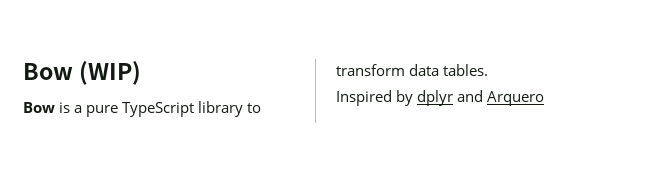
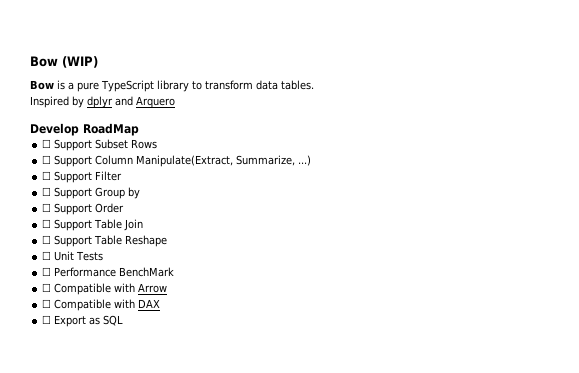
(545, 98) none -> [30,123,139,136] [42,139,158,151] [42,155,312,167] [42,171,123,183] [42,187,141,199] [42,203,125,215] [42,219,144,231] [42,235,168,247] [42,251,104,261] [42,267,175,277] [42,283,168,295] [42,299,161,311] [42,315,124,327] // Develop RoadMap // ☐ Support Subset Rows // ☐ Support Column Manipulate(Extract, Summarize, ...) // ☐ Support Filter // ☐ Support Group by // ☐ Support Order // ☐ Support Table Join // ☐ Support Table Reshape // ☐ Unit Tests // ☐ Performance BenchMark // ☐ Compatible with Arrow // ☐ Compatible with DAX // ☐ Export as SQL

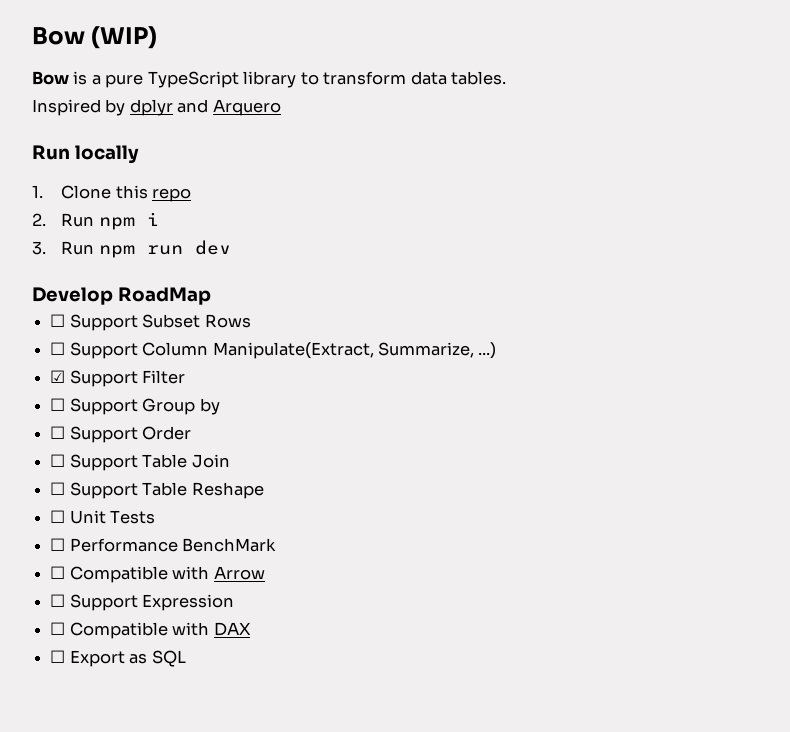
(175, 102) none -> [32,145,139,164] [32,185,192,202] [32,212,159,230] [32,240,231,258] // Run locally // 1. Clone this repo // 2. Run npm i // 3. Run npm run dev
[42,171,52,180] ☐ -> [50,370,66,383] ☑
(168, 288) none -> [50,594,235,611] // ☐ Support Expression

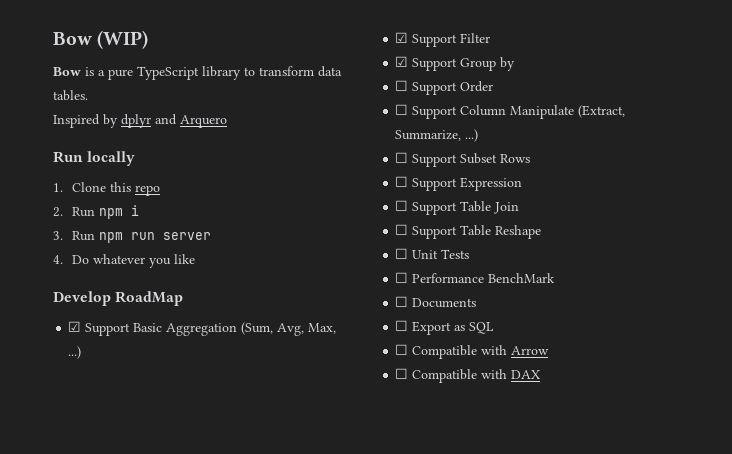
[194,240,231,255] [32,287,211,305] dev // Develop RoadMap -> [162,232,211,240] [53,254,195,268] [53,291,184,306] [68,321,337,336] [68,346,82,359] [395,32,491,47] [395,56,516,71] [395,80,494,95] [395,104,626,119] [395,129,479,142] server // 4. Do whatever you like // Develop RoadMap // ☑ Support Basic Aggregation (Sum, Avg, Max, ...) // ☑ Support Filter // ☑ Support Group by // ☐ Support Order // ☐ Support Column Manipulate (Extract, Summarize, ...)
[142,342,497,359] [50,370,186,387] [50,398,220,415] [50,426,192,443] Column Manipulate(Extract, Summarize, ...) // ☑ Support Filter // ☐ Support Group by // ☐ Support Order -> [460,177,523,191] Expression
(277, 545) none -> [395,296,477,308] [395,320,495,335] // ☐ Documents // ☐ Export as SQL
[50,594,235,611] // ☐ Support Expression -> (550, 350) none
[50,650,186,667] // ☐ Export as SQL -> (542, 374) none

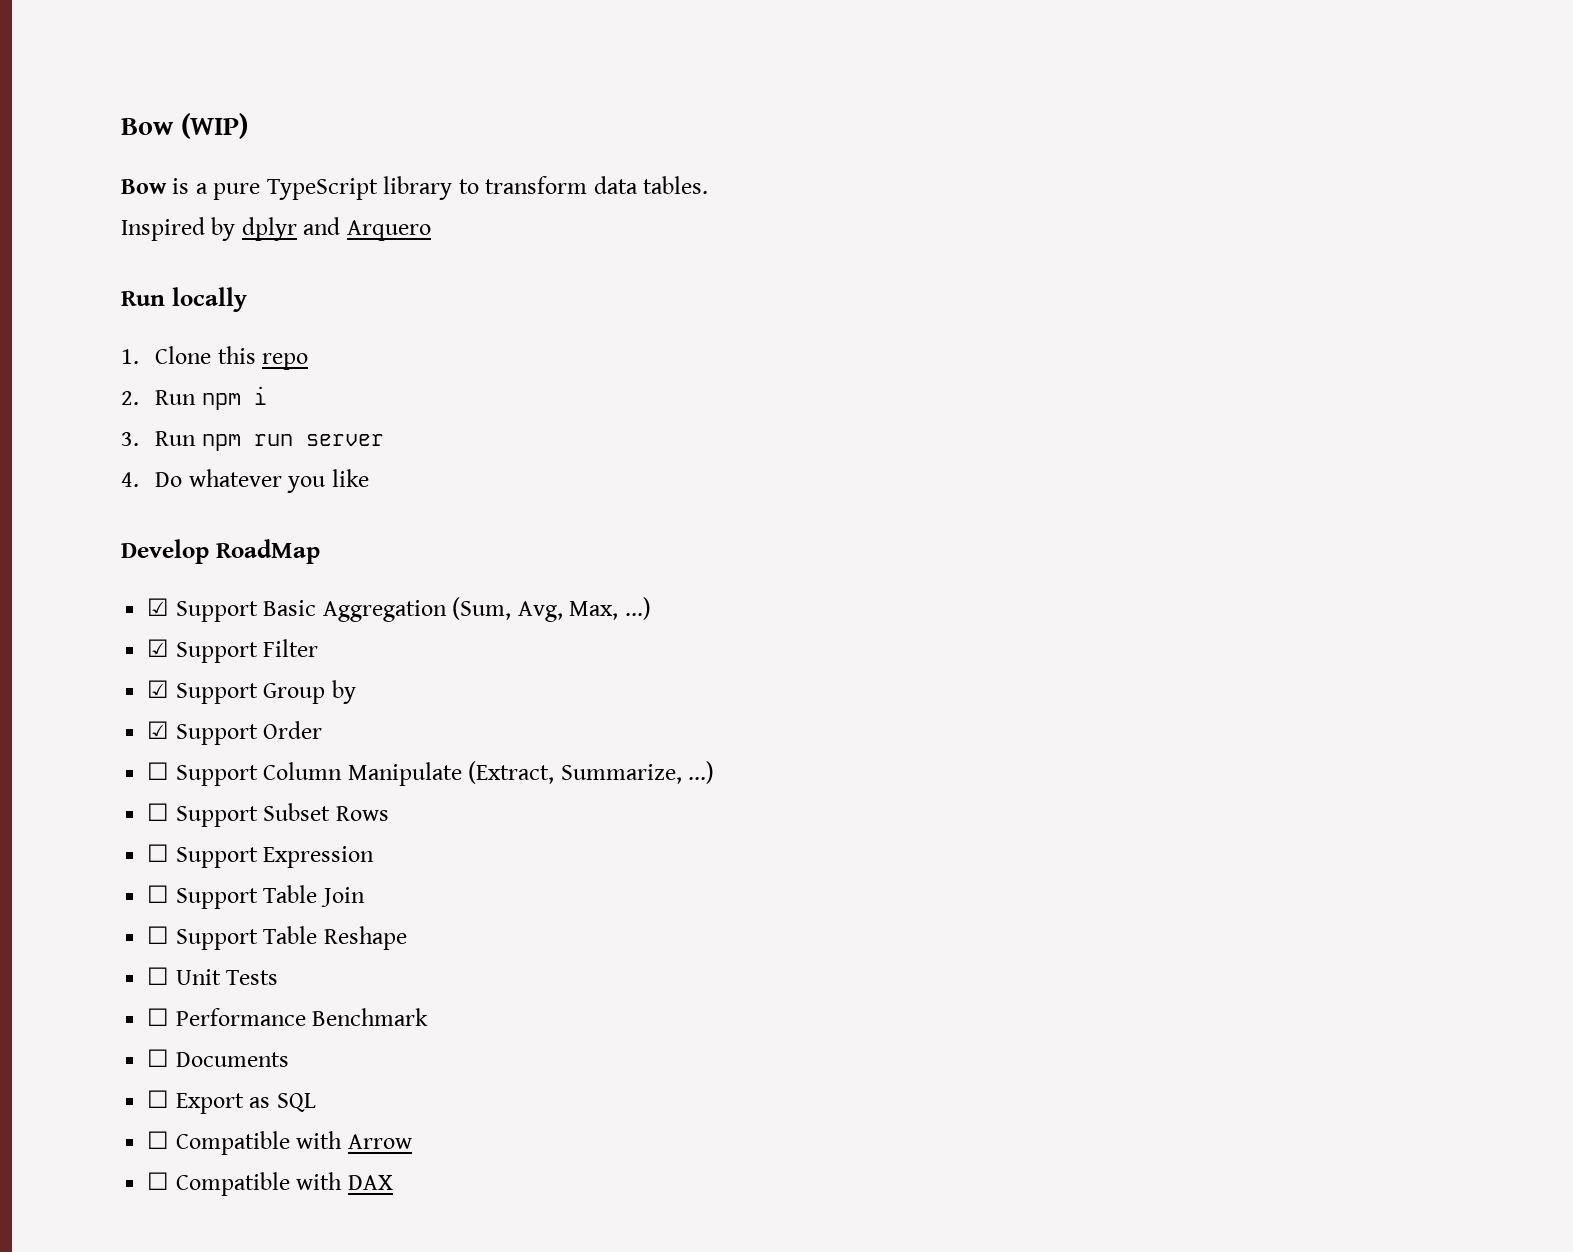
[395,80,409,91] ☐ -> [147,721,170,739] ☑
[488,273,556,283] BenchMark -> [312,1008,429,1026] Benchmark

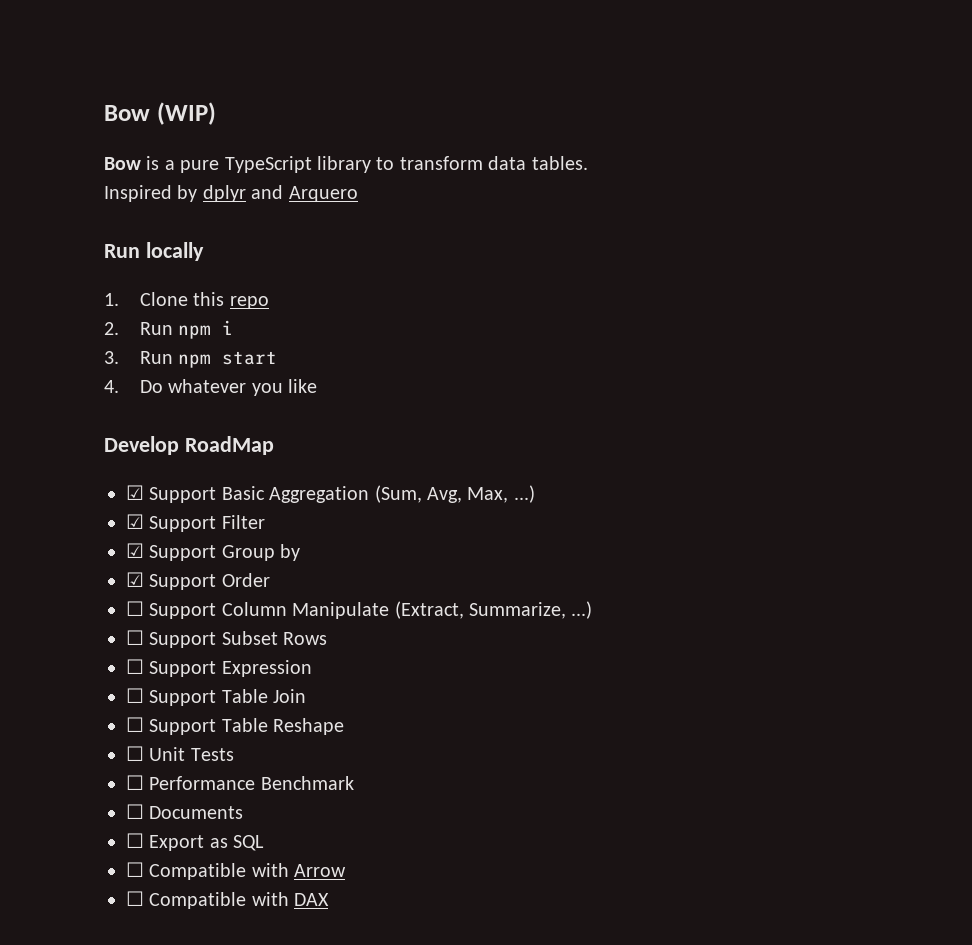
[253,434,384,446] run server -> [222,351,278,365] start

